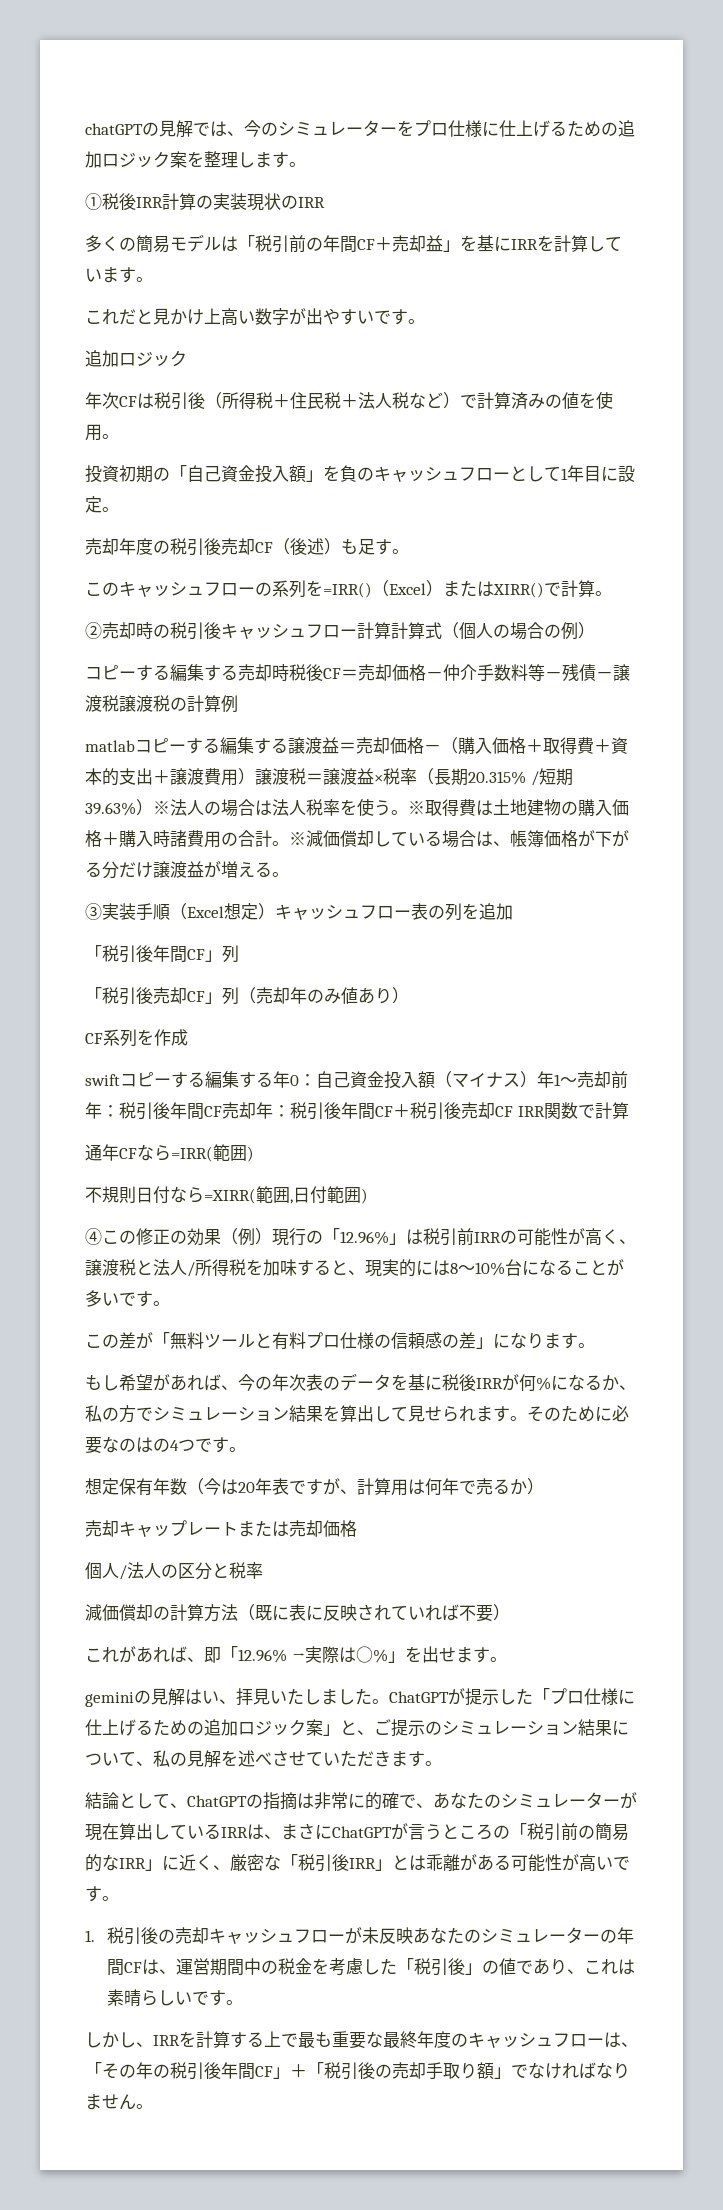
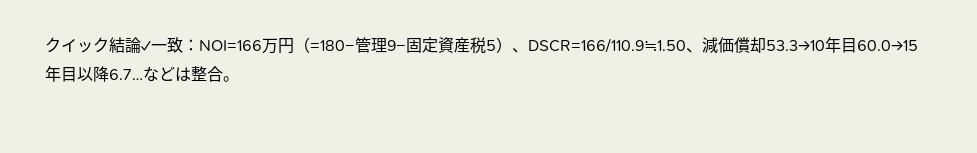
[85,120,635,138] [85,151,306,168] [85,193,325,211] [85,234,622,253] [85,267,153,283] [85,308,425,326] [85,350,187,367] [85,391,613,410] [85,424,119,441] [85,465,635,483] [85,496,119,513] [85,538,409,556] [85,580,612,598] [85,622,595,640] [85,664,630,682] [85,695,238,713] [85,737,628,755] [85,768,573,786] [85,798,629,817] [85,830,629,848] [85,861,289,879] [85,903,513,921] [85,945,239,963] [85,987,409,1005] [85,1029,188,1047] [85,1071,628,1089] [85,1102,629,1120] [85,1144,254,1162] [85,1186,368,1204] [85,1228,636,1246] [85,1259,624,1277] [85,1290,170,1307] [85,1332,595,1350] [85,1373,636,1391] [85,1405,629,1423] [85,1436,246,1454] [85,1478,544,1496] [85,1520,357,1537] [85,1562,263,1580] [85,1604,510,1622] [85,1646,507,1664] [85,1688,635,1707] [85,1719,629,1737] [85,1750,442,1768] [85,1792,637,1810] [85,1823,629,1841] [85,1854,630,1872] [85,1886,119,1902] [85,1927,634,1945] [106,1958,635,1976] [106,1989,243,2006] [85,2031,638,2049] [85,2062,630,2080] [85,2094,136,2110] chatGPTの見解では、今のシミュレーターをプロ仕様に仕上げるための追加ロジック案を整理します。 // ①税後IRR計算の実装現状のIRR // 多くの簡易モデルは「税引前の年間CF＋売却益」を基にIRRを計算しています。 // これだと見かけ上高い数字が出やすいです。 // 追加ロジック // 年次CFは税引後（所得税＋住民税＋法人税など）で計算済みの値を使用。 // 投資初期の「自己資金投入額」を負のキャッシュフローとして1年目に設定。 // 売却年度の税引後売却CF（後述）も足す。 // このキャッシュフローの系列を=IRR()（Excel）またはXIRR()で計算。 // ②売却時の税引後キャッシュフロー計算計算式（個人の場合の例） // コピーする編集する売却時税後CF＝売却価格－仲介手数料等－残債－譲渡税譲渡税の計算例 // matlabコピーする編集する譲渡益＝売却価格－（購入価格＋取得費＋資本的支出＋譲渡費用）譲渡税＝譲渡益×税率（長期20.315% /短期39.63%）※法人の場合は法人税率を使う。※取得費は土地建物の購入価格＋購入時諸費用の合計。※減価償却している場合は、帳簿価格が下がる分だけ譲渡益が増える。 // ③実装手順（Excel想定）キャッシュフロー表の列を追加 // 「税引後年間CF」列 // 「税引後売却CF」列（売却年のみ値あり） // CF系列を作成 // swiftコピーする編集する年0：自己資金投入額（マイナス）年1〜売却前年：税引後年間CF売却年：税引後年間CF＋税引後売却CF IRR関数で計算 // 通年CFなら=IRR(範囲) // 不規則日付なら=XIRR(範囲,日付範囲) // ④この修正の効果（例）現行の「12.96%」は税引前IRRの可能性が高く、譲渡税と法人/所得税を加味すると、現実的には8〜10%台になることが多いです。 // この差が「無料ツールと有料プロ仕様の信頼感の差」になります。 // もし希望があれば、今の年次表のデータを基に税後IRRが何%になるか、私の方でシミュレーション結果を算出して見せられます。そのために必要なのはの4つです。 // 想定保有年数（今は20年表ですが、計算用は何年で売るか） // 売却キャップレートまたは売却価格 // 個人/法人の区分と税率 // 減価償却の計算方法（既に表に反映されていれば不要） // これがあれば、即「12.96% →実際は○%」を出せます。 // geminiの見解はい、拝見いたしました。ChatGPTが提示した「プロ仕様に仕上げるための追加ロジック案」と、ご提示のシミュレーション結果について、私の見解を述べさせていただきます。 // 結論として、ChatGPTの指摘は非常に的確で、あなたのシミュレーターが現在算出しているIRRは、まさにChatGPTが言うところの「税引前の簡易的なIRR」に近く、厳密な「税引後IRR」とは乖離がある可能性が高いです。 // 1.税引後の売却キャッシュフローが未反映あなたのシミュレーターの年間CFは、運営期間中の税金を考慮した「税引後」の値であり、これは素晴らしいです。 // しかし、IRRを計算する上で最も重要な最終年度のキャッシュフローは、「その年の税引後年間CF」＋「税引後の売却手取り額」でなければなりません -> [45,37,918,54] [45,66,223,82] クイック結論✓一致：NOI=166万円（=180−管理9−固定資産税5）、DSCR=166/110.9≒1.50、減価償却53.3→10年目60.0→15年目以降6.7…などは整合

